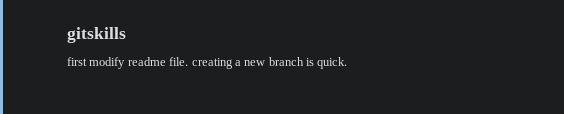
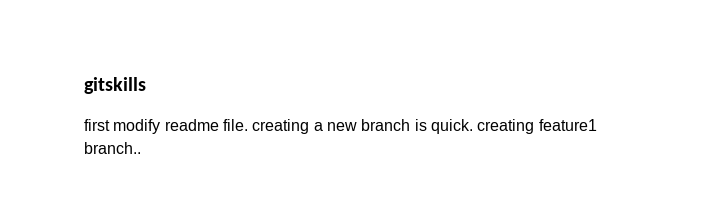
(348, 63) none -> [477,119,597,134] [84,142,141,154] creating feature1 branch..

